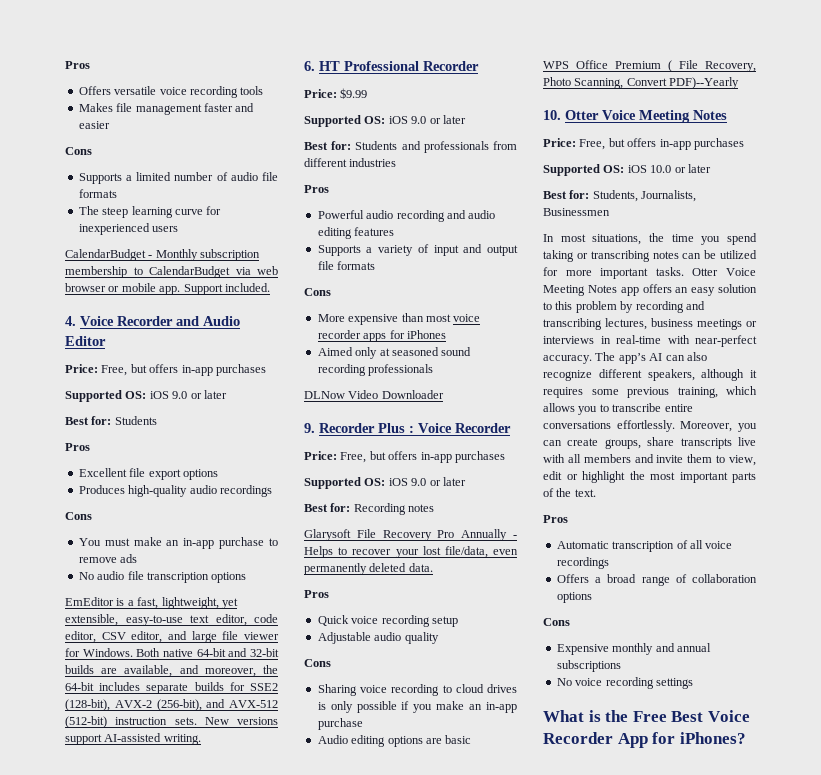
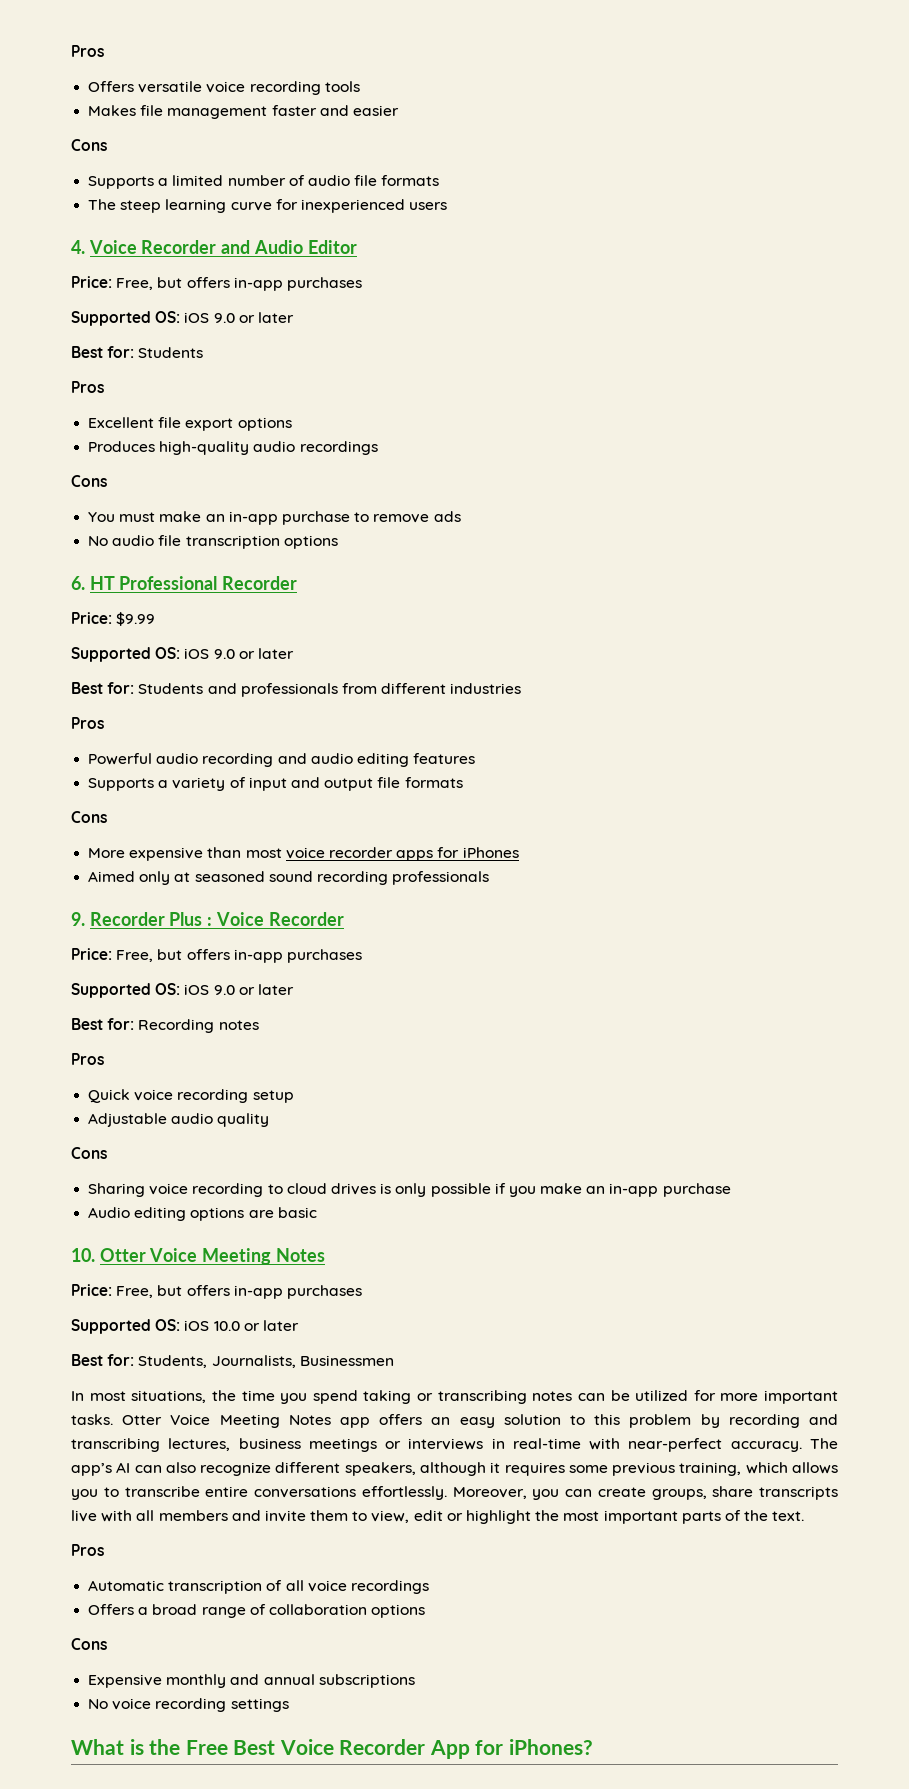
[65,249,261,261] [65,266,278,278] [65,283,270,295] // CalendarBudget - Monthly subscription membership to CalendarBudget via web browser or mobile app. Support included. -> (448, 206) none
[65,597,238,609] [65,614,278,626] [65,631,279,643] [65,648,279,657] [65,665,278,677] [65,682,278,694] [65,699,278,711] [65,716,278,728] [65,733,201,745] // EmEditor is a fast, lightweight, yet extensible, easy-to-use text editor, code editor, CSV editor, and large file viewer for Windows. Both native 64-bit and 32-bit builds are available, and moreover, the 64-bit includes separate builds for SSE2 (128-bit), AVX-2 (256-bit), and AVX-512 (512-bit) instruction sets. New versions support AI-assisted writing. -> (338, 542) none
[304,390,444,399] // DLNow Video Downloader -> (490, 878) none
[304,529,517,541] [304,546,518,558] [304,563,433,575] // Glarysoft File Recovery Pro Annually - Helps to recover your lost file/data, even permanently deleted data. -> (259, 1025) none
[543,60,756,72] [543,77,740,89] // WPS Office Premium ( File Recovery, Photo Scanning, Convert PDF)--Yearly -> (317, 1212) none

